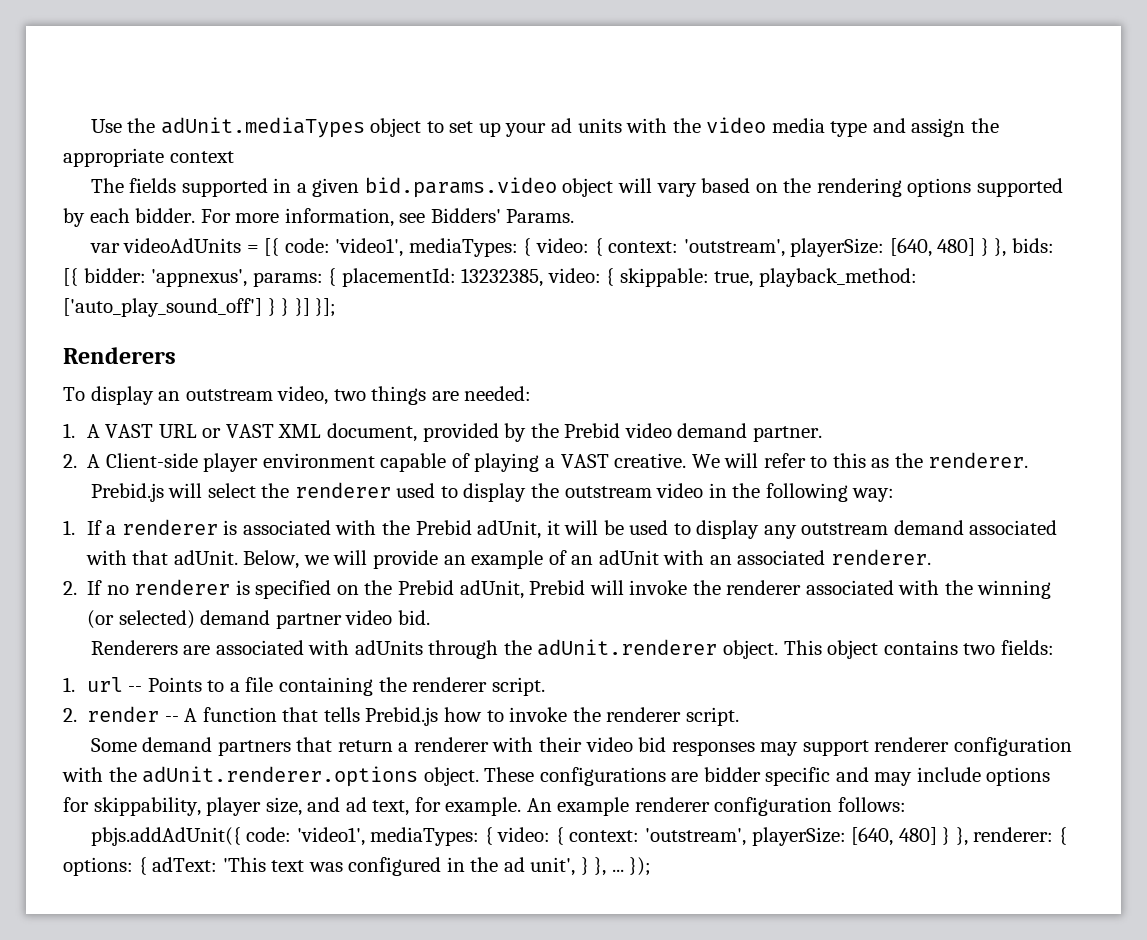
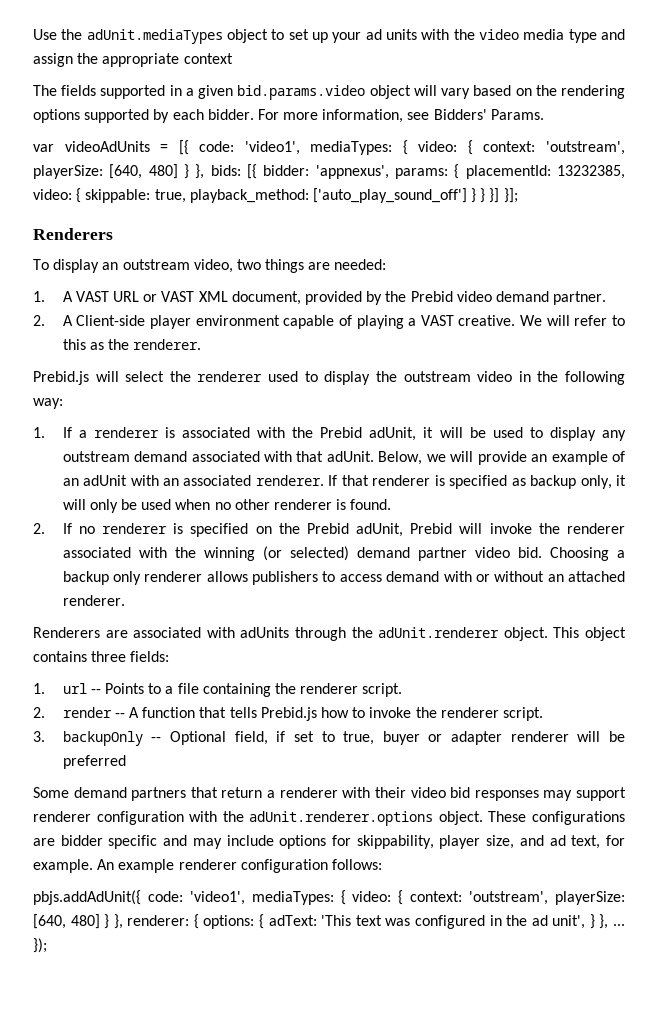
(931, 557) none -> [328,475,626,489] [62,499,392,513] If that renderer is specified as backup only, it will only be used when no other renderer is found.
(430, 617) none -> [549,547,625,561] [62,571,625,585] [62,595,125,606] Choosing a backup only renderer allows publishers to access demand with or without an attached renderer.
[963,643,996,655] two -> [91,651,127,662] three
(739, 716) none -> [33,731,625,746] [62,755,126,769] // 3. backupOnly -- Optional field, if set to true, buyer or adapter renderer will be preferred

